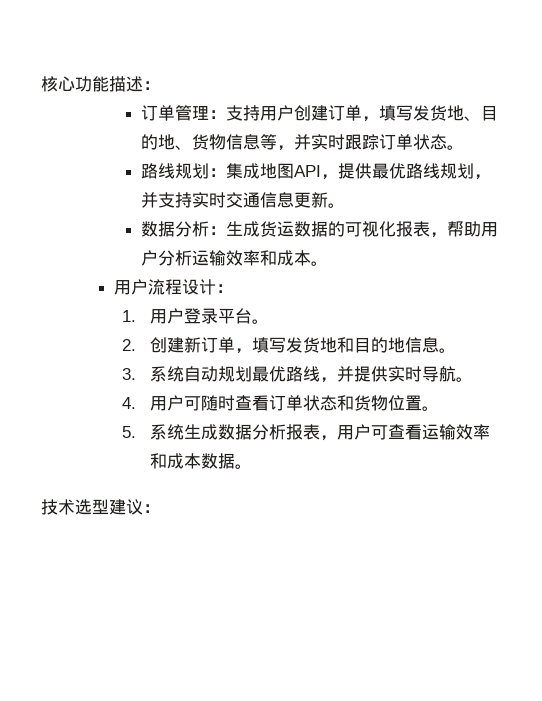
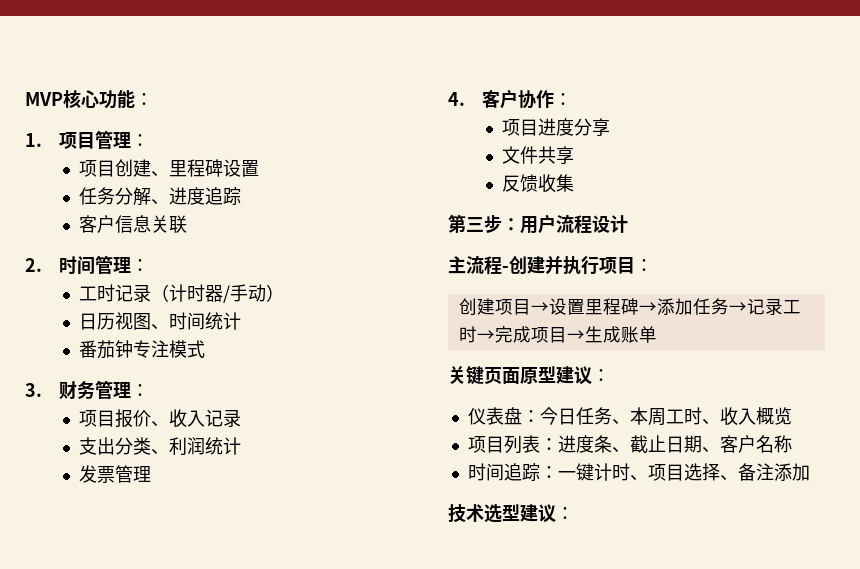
(41, 84) none -> [25,92,63,106] MVP
[109,76,160,92] [141,105,499,122] [141,134,465,151] [141,163,492,180] [141,192,346,208] [141,221,499,238] [141,250,329,266] [113,279,233,295] [122,308,269,324] [122,337,456,354] [122,366,473,383] [122,395,439,411] [122,424,490,441] [149,453,252,469] 描述： // 订单管理：支持用户创建订单，填写发货地、目的地、货物信息等，并实时跟踪订单状态。 // 路线规划：集成地图API，提供最优路线规划，并支持实时交通信息更新。 // 数据分析：生成货运数据的可视化报表，帮助用户分析运输效率和成本。 // 用户流程设计： // 1.用户登录平台。 // 2.创建新订单，填写发货地和目的地信息。 // 3.系统自动规划最优路线，并提供实时导航。 // 4.用户可随时查看订单状态和货物位置。 // 5.系统生成数据分析报表，用户可查看运输效率和成本数据。 -> [135,93,153,106] [25,130,150,150] [78,159,259,177] [78,187,241,206] [78,215,187,233] [25,255,150,275] [78,284,284,303] [78,312,241,330] [78,340,205,359] [25,380,150,400] [78,409,241,428] [78,437,241,455] [78,465,151,483] [448,89,573,109] [501,118,610,137] [501,146,574,165] [501,174,574,193] [448,214,628,234] [448,255,653,275] [458,298,801,316] [458,326,657,343] [448,366,610,385] [467,407,792,426] [467,435,792,454] [467,463,810,481] ： // 1.项目管理： // 项目创建、里程碑设置 // 任务分解、进度追踪 // 客户信息关联 // 2.时间管理： // 工时记录（计时器/手动） // 日历视图、时间统计 // 番茄钟专注模式 // 3.财务管理： // 项目报价、收入记录 // 支出分类、利润统计 // 发票管理 // 4.客户协作： // 项目进度分享 // 文件共享 // 反馈收集 // 第三步：用户流程设计 // 主流程-创建并执行项目： // 创建项目→设置里程碑→添加任务→记录工时→完成项目→生成账单 // 关键页面原型建议： // 仪表盘：今日任务、本周工时、收入概览 // 项目列表：进度条、截止日期、客户名称 // 时间追踪：一键计时、项目选择、备注添加

